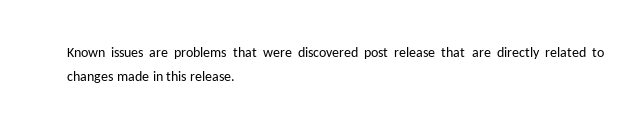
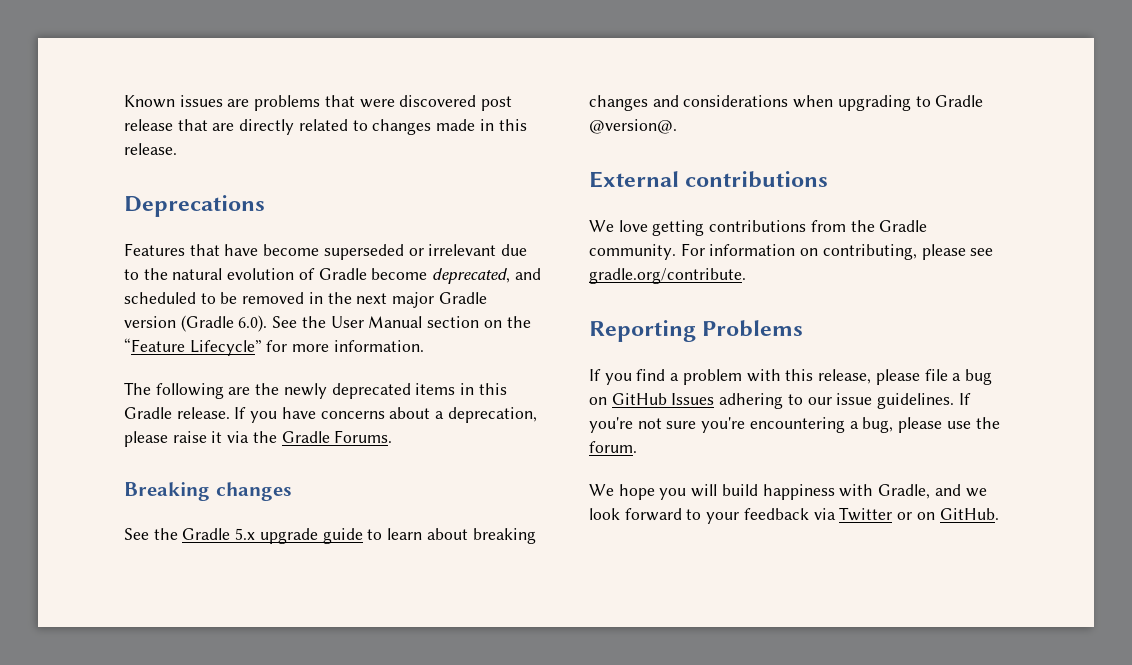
(236, 76) none -> [124,195,265,217] [124,243,528,260] [124,268,541,284] [124,292,487,308] [124,315,531,332] [124,338,424,356] [124,382,507,399] [124,407,537,423] [124,430,393,447] [124,482,292,501] [124,528,536,544] [589,95,984,111] [589,119,677,134] [589,171,829,188] [589,220,928,236] [589,243,994,260] [589,268,746,284] [589,320,804,342] [589,369,992,385] [589,393,971,409] [589,417,1000,433] [589,441,637,453] [589,484,987,500] [589,507,999,524] // Deprecations // Features that have become superseded or irrelevant due to the natural evolution of Gradle become deprecated, and scheduled to be removed in the next major Gradle version (Gradle 6.0). See the User Manual section on the “Feature Lifecycle” for more information. // The following are the newly deprecated items in this Gradle release. If you have concerns about a deprecation, please raise it via the Gradle Forums. // Breaking changes // See the Gradle 5.x upgrade guide to learn about breaking changes and considerations when upgrading to Gradle @version@. // External contributions // We love getting contributions from the Gradle community. For information on contributing, please see gradle.org/contribute. // Reporting Problems // If you find a problem with this release, please file a bug on GitHub Issues adhering to our issue guidelines. If you're not sure you're encountering a bug, please use the forum. // We hope you will build happiness with Gradle, and we look forward to your feedback via Twitter or on GitHub.

